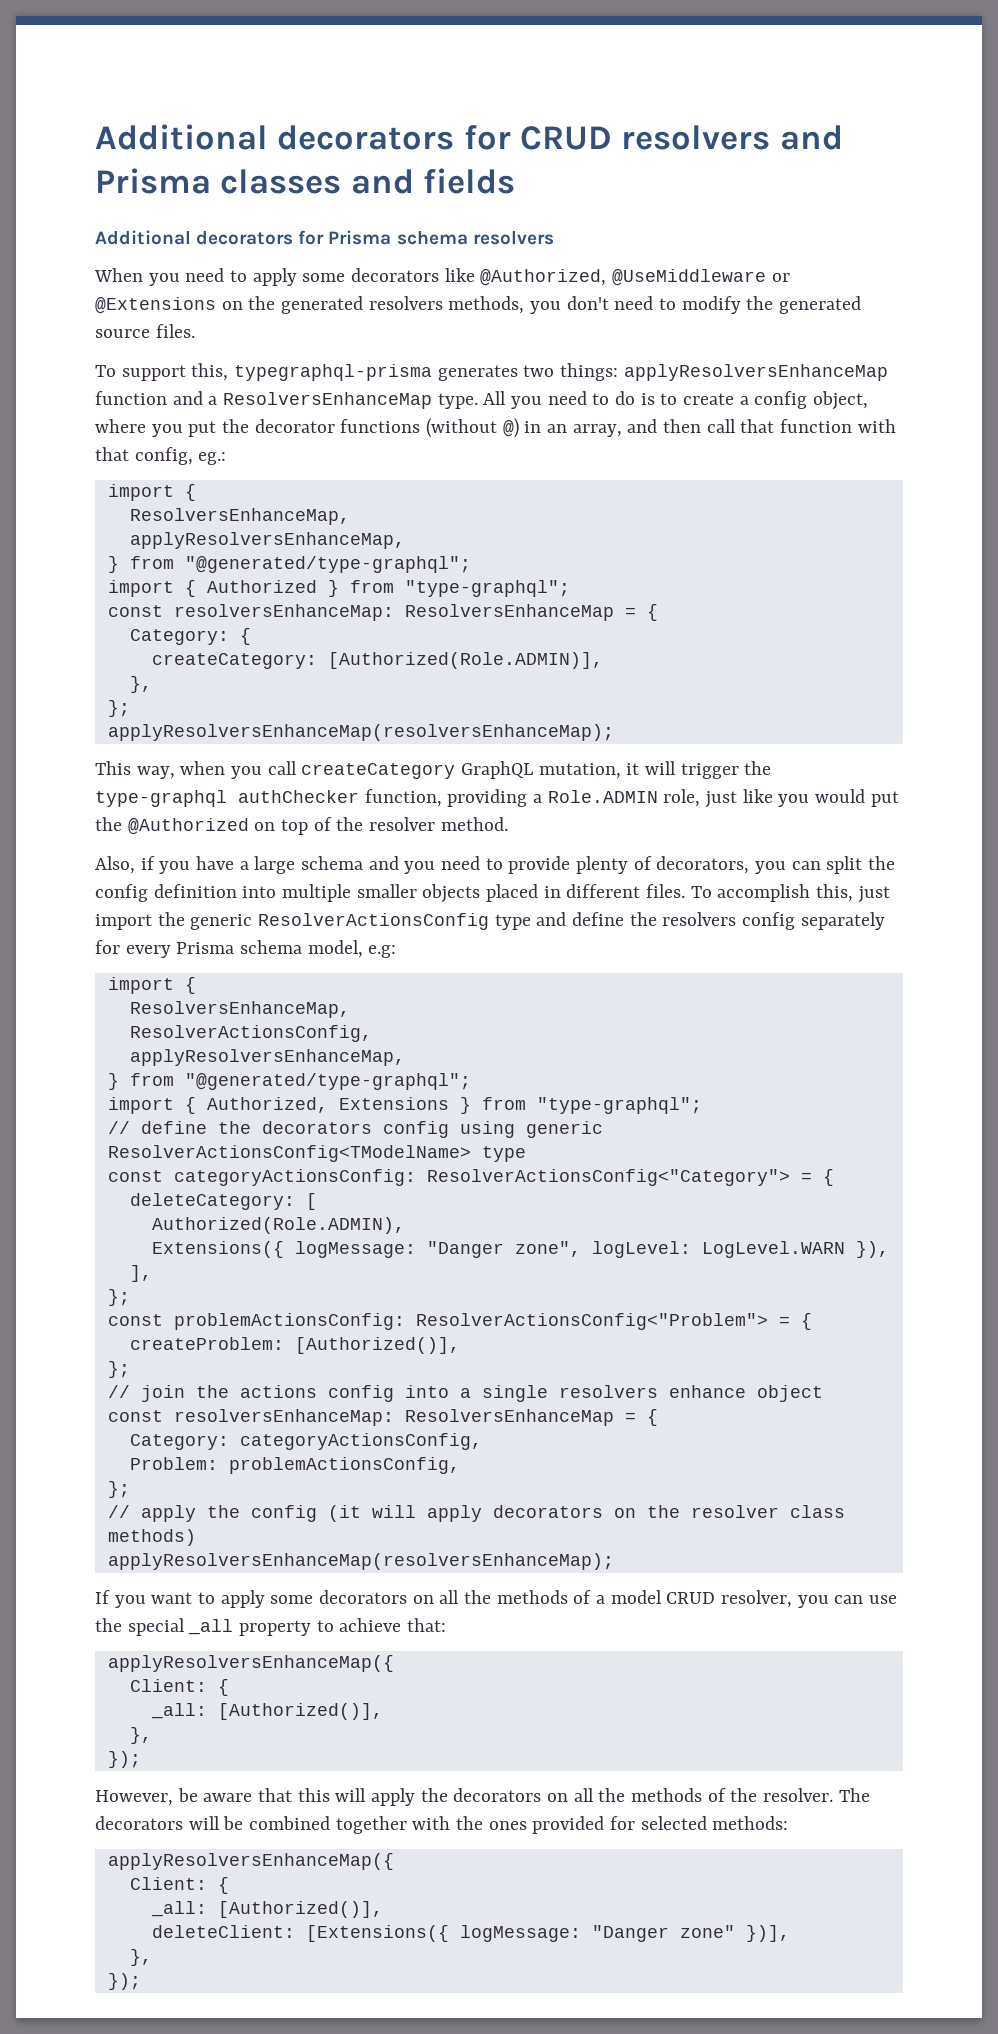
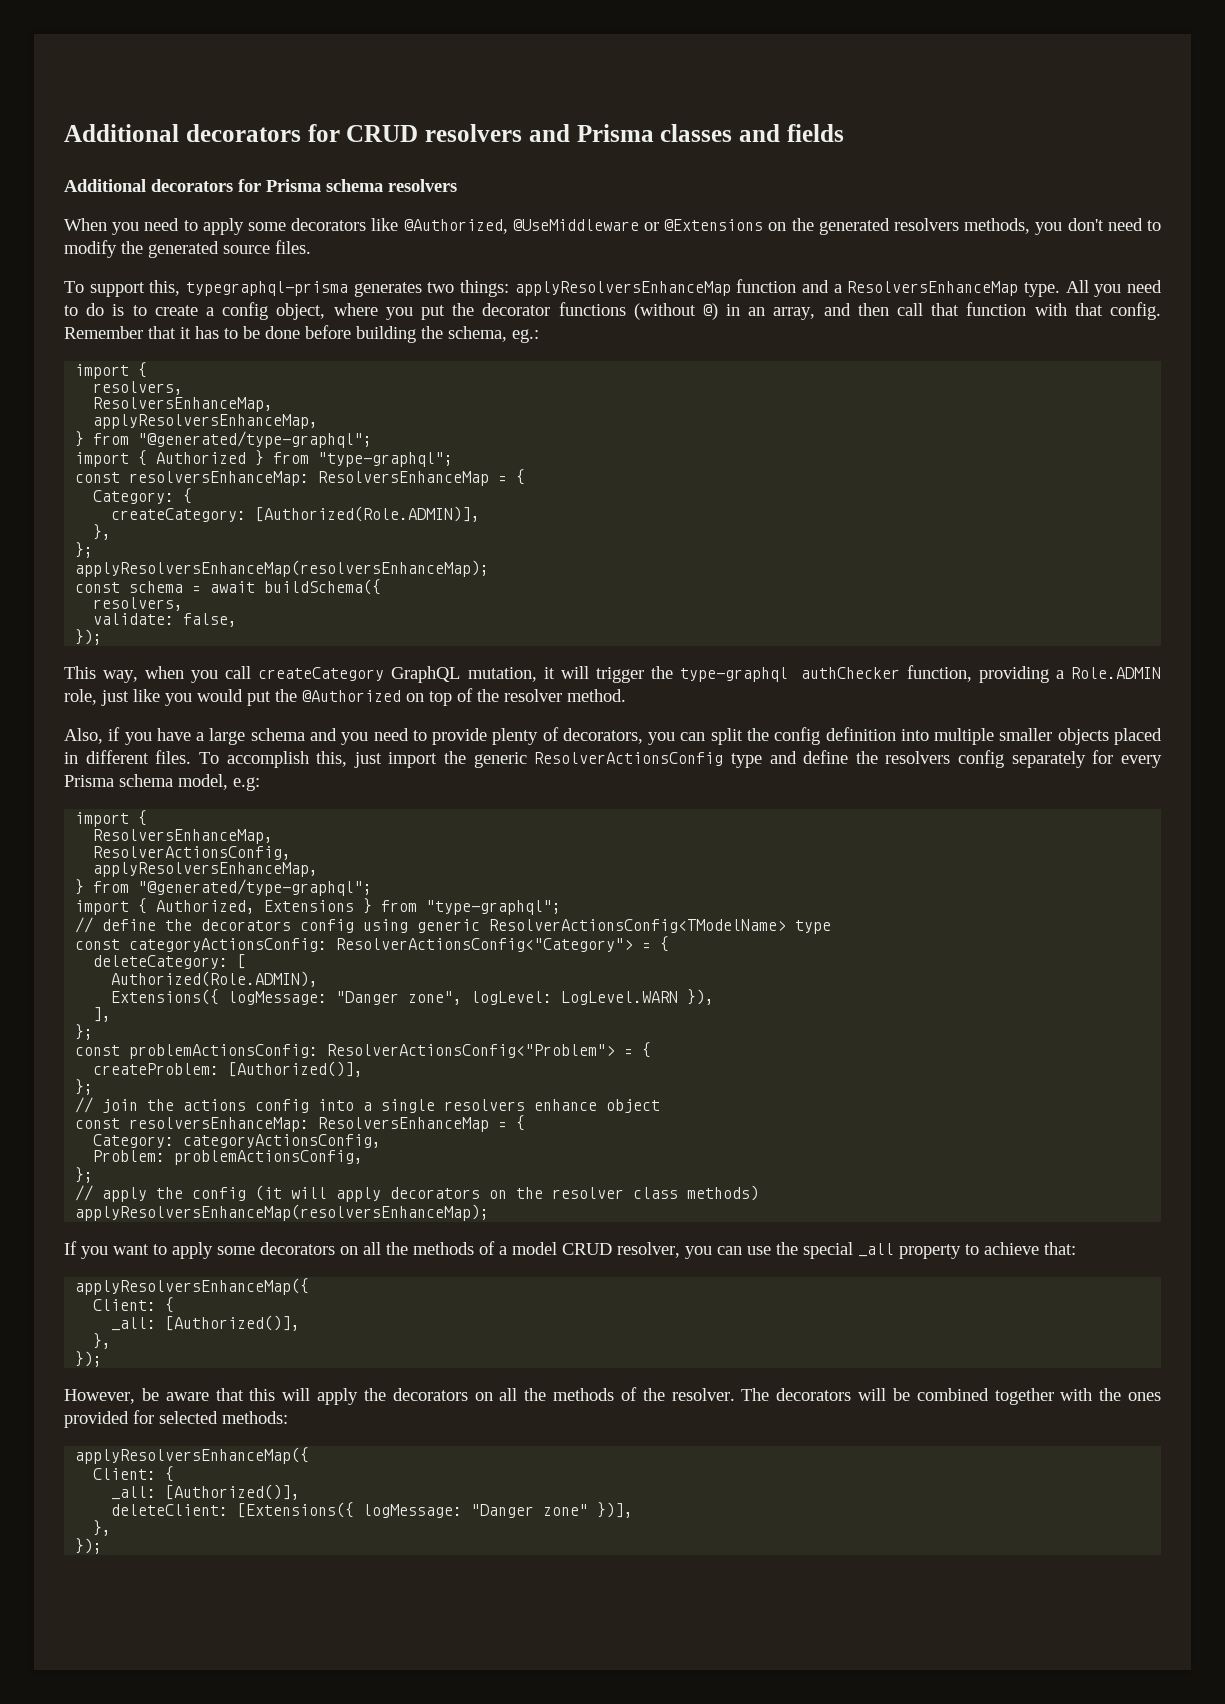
[134,447,193,465] config, -> [1110,302,1162,320] [64,325,507,343] config. Remember that it has to be done before building the schema,
(196, 492) none -> [93,381,184,395] // resolvers,
(614, 732) none -> [75,579,382,595] [93,597,184,611] [93,613,238,627] [75,629,103,645] // const schema = await buildSchema({ // resolvers, // validate: false, // });

